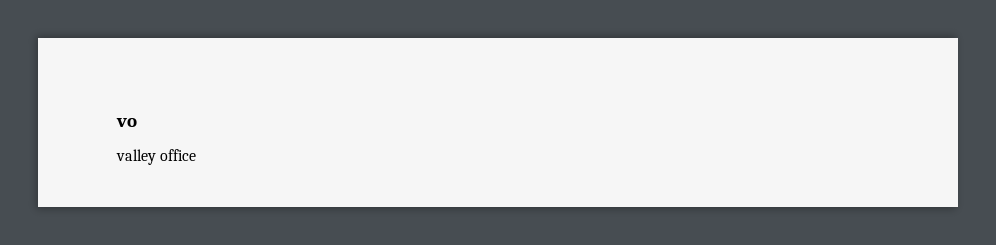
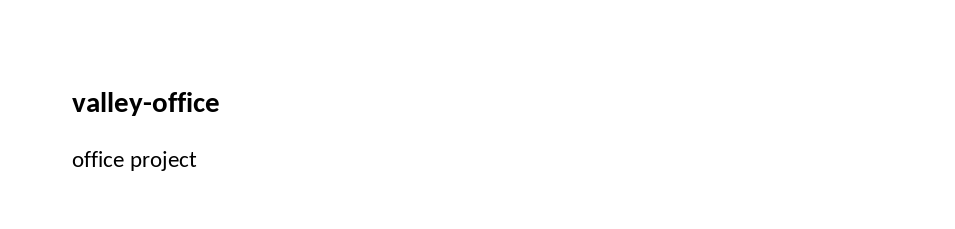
[116,118,137,127] [116,149,197,165] vo // valley office -> [72,92,220,116] [72,151,198,171] valley-office // office project

